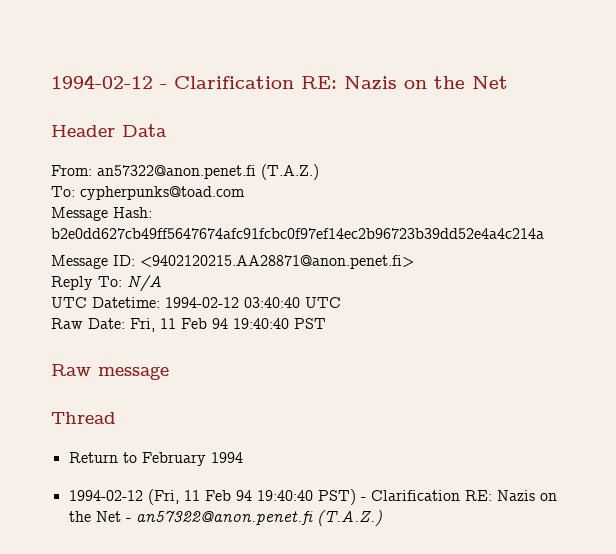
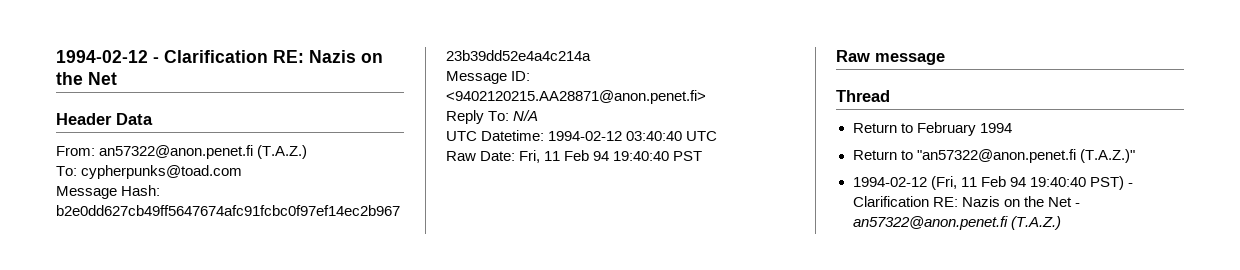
(243, 457) none -> [852,149,1135,163] // Return to "an57322@anon.penet.fi (T.A.Z.)"

